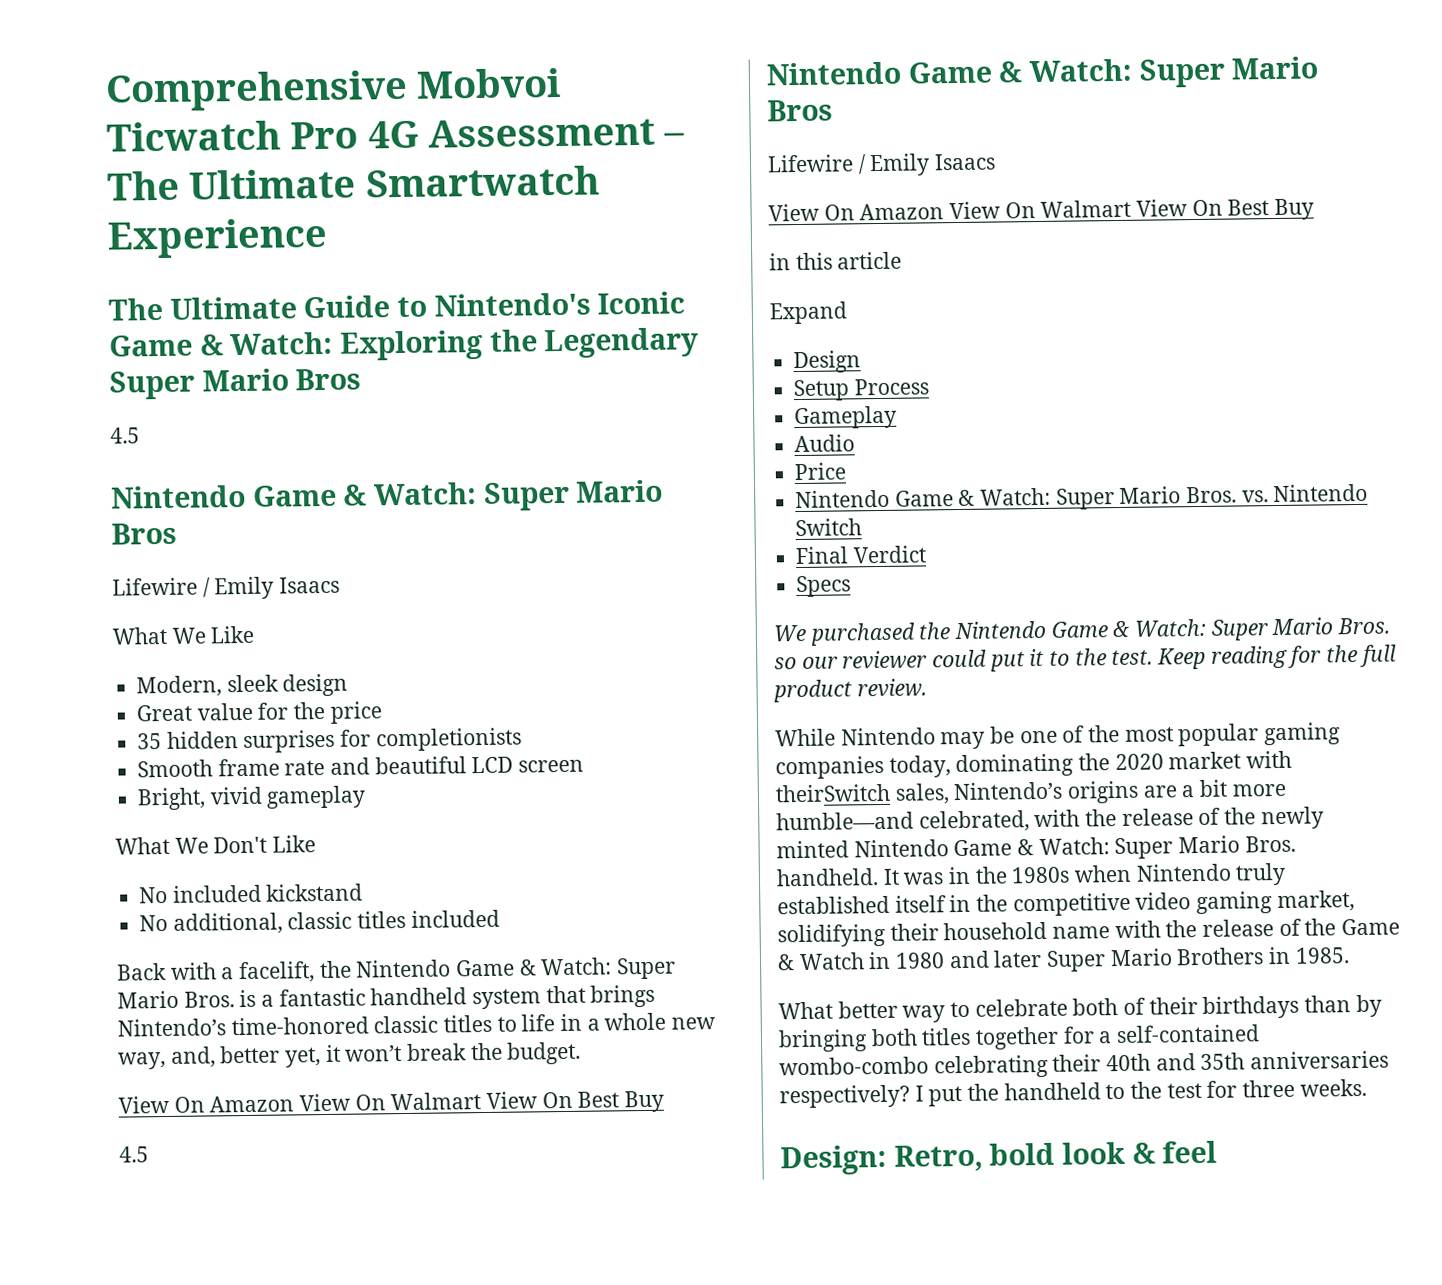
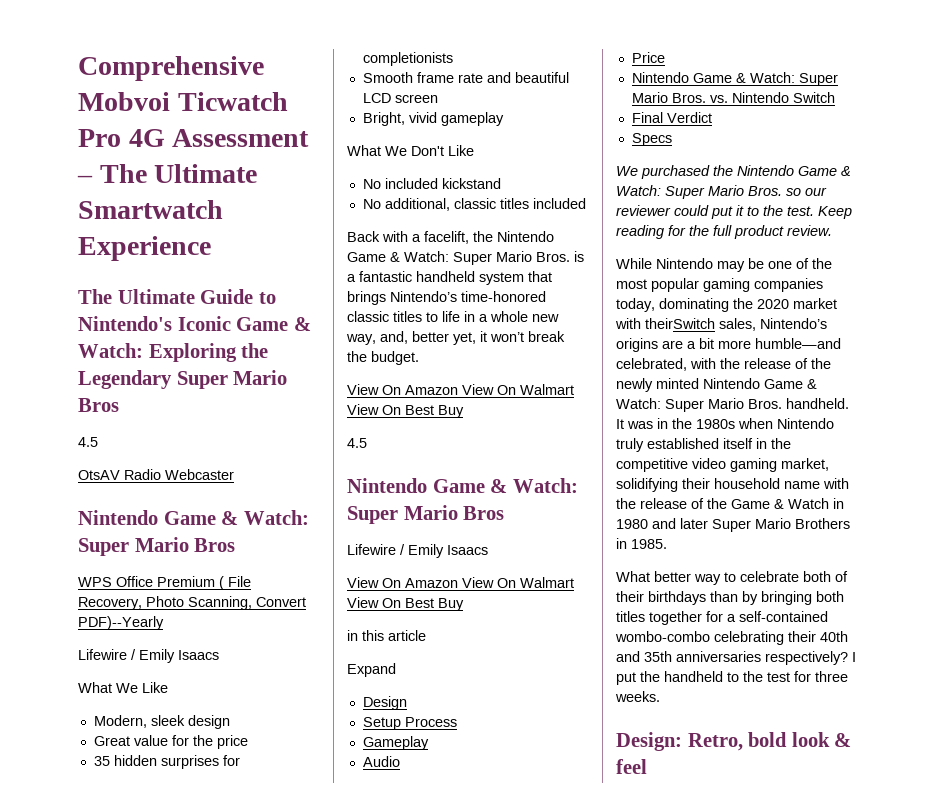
[110,479,664,511] [111,522,177,545] // Nintendo Game & Watch: Super Mario Bros -> [78,469,234,480] [78,510,309,525] [78,537,236,556] [78,576,251,590] [78,596,306,610] [78,616,164,630] // OtsAV Radio Webcaster // Nintendo Game & Watch: Super Mario Bros // WPS Office Premium ( File Recovery, Photo Scanning, Convert PDF)--Yearly

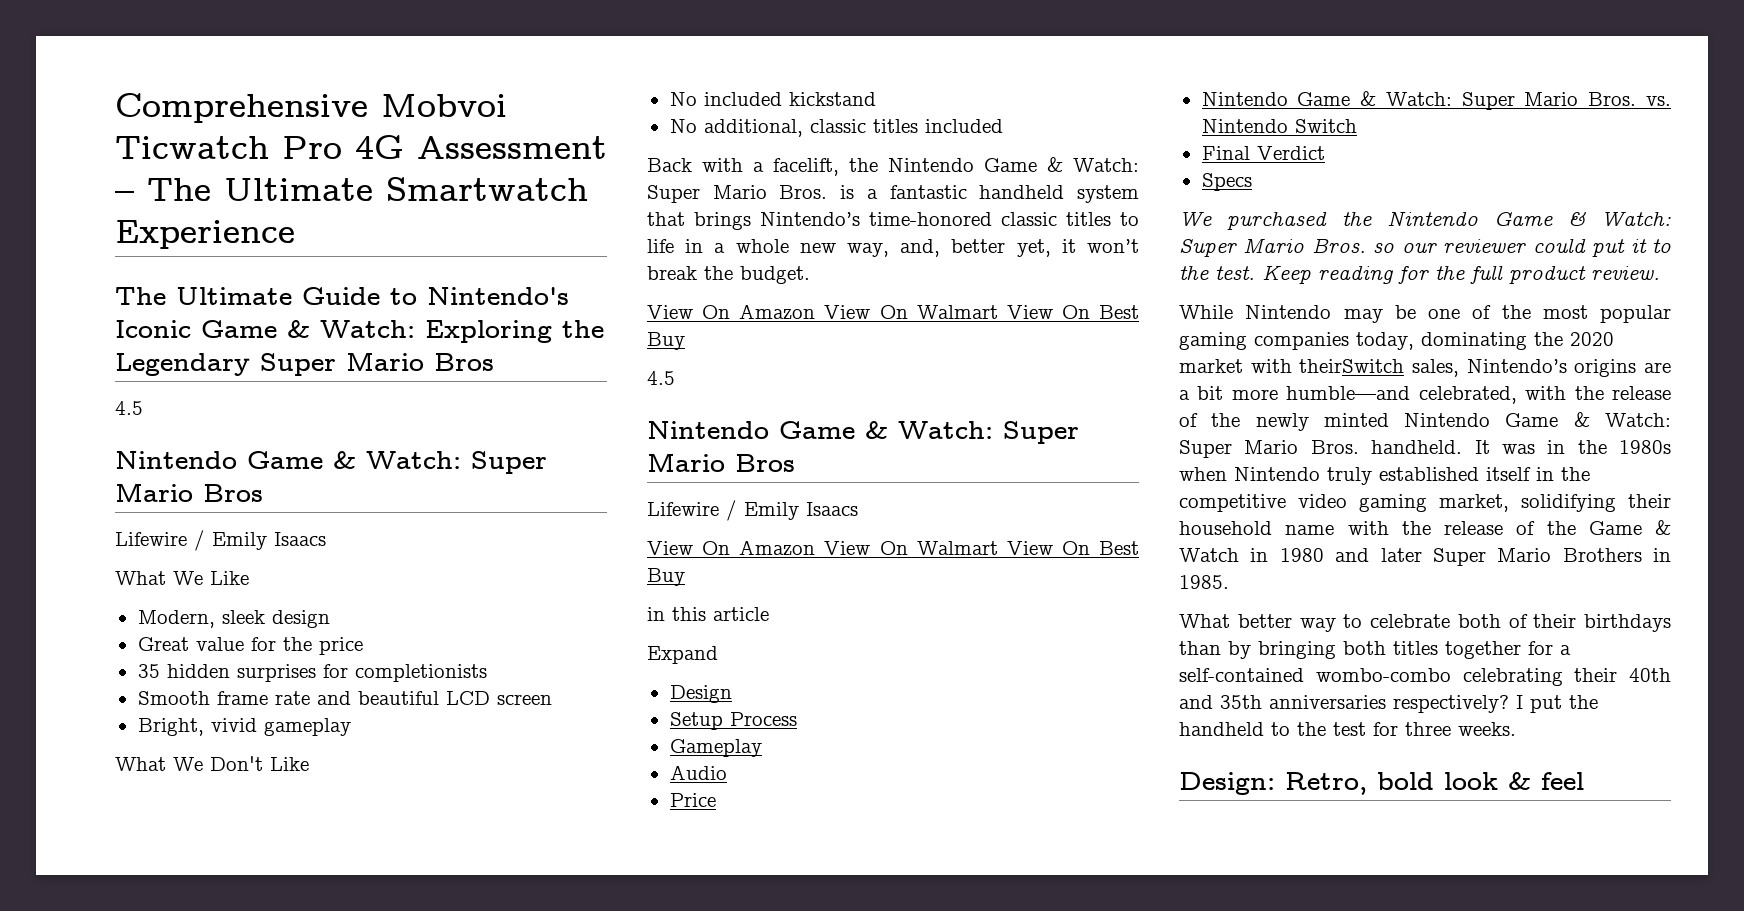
[78,469,234,480] [78,510,309,525] [78,537,236,556] [78,576,251,590] [78,596,306,610] [78,616,164,630] // OtsAV Radio Webcaster // Nintendo Game & Watch: Super Mario Bros // WPS Office Premium ( File Recovery, Photo Scanning, Convert PDF)--Yearly -> [115,451,547,474] [115,483,263,502] // Nintendo Game & Watch: Super Mario Bros

